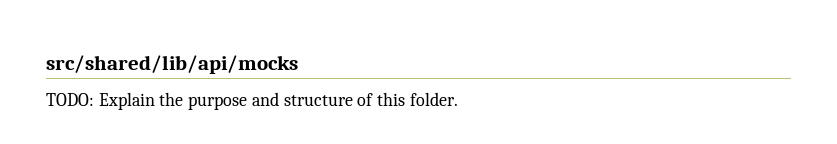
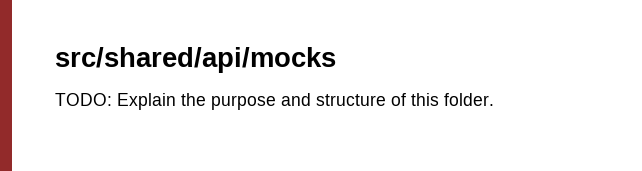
[46,55,298,74] src/shared/lib/api/mocks -> [55,47,336,73] src/shared/api/mocks

